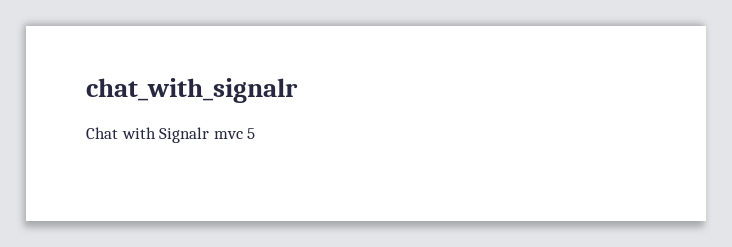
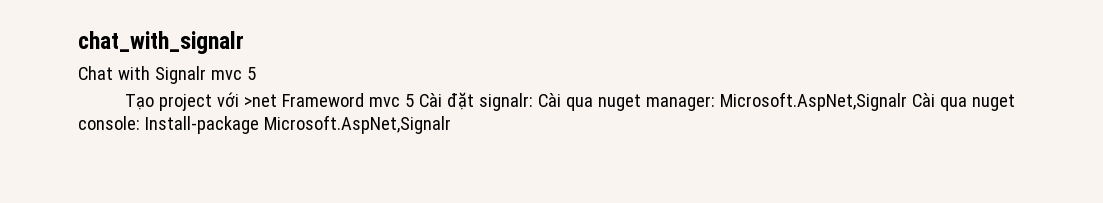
(256, 133) none -> [124,92,1015,111] [78,115,451,134] // Tạo project với >net Frameword mvc 5 Cài đặt signalr: Cài qua nuget manager: Microsoft.AspNet,Signalr Cài qua nuget console: Install-package Microsoft.AspNet,Signalr

